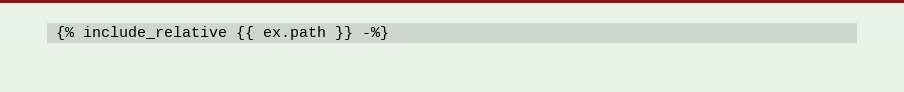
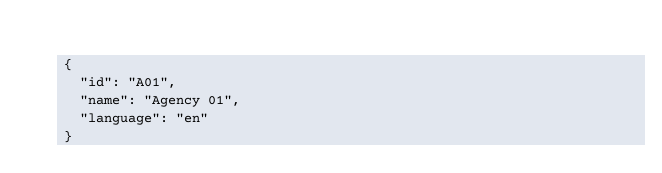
[55,26,389,40] {% include_relative {{ ex.path }} -%} -> [63,58,72,71] [79,77,176,88] [79,95,240,107] [79,113,208,125] [63,130,72,143] { // "id": "A01", // "name": "Agency 01", // "language": "en" // }

